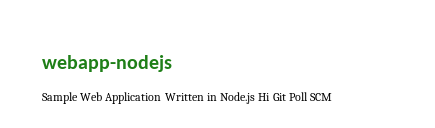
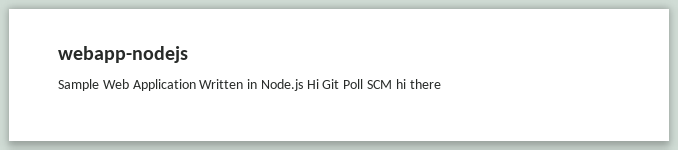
(333, 97) none -> [395,79,441,89] hi there

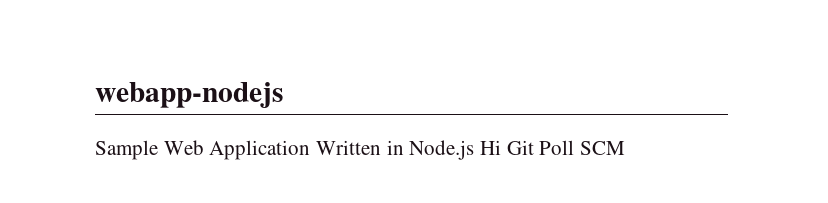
[395,79,441,89] hi there -> (626, 148) none

